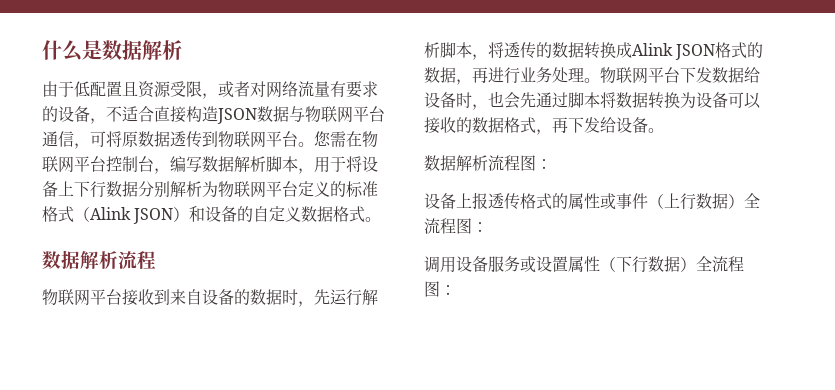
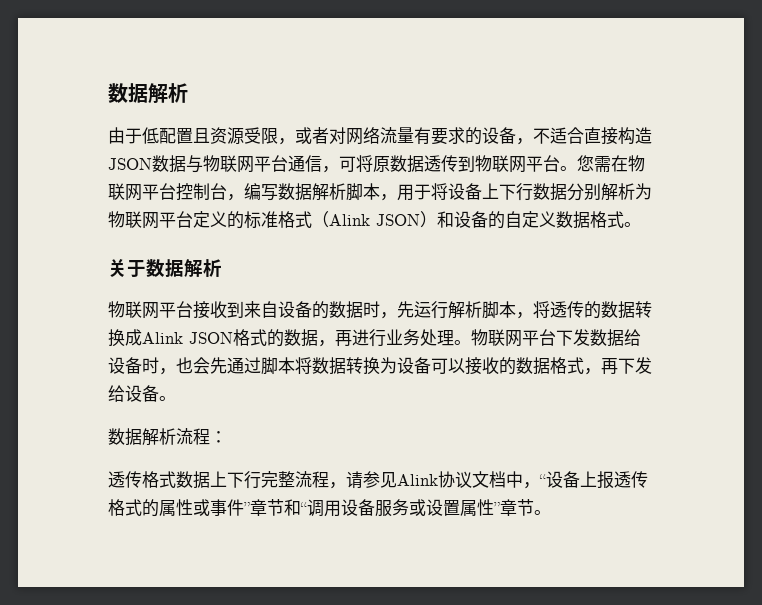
[42,40,102,62] 什么是 -> (108, 93) none
[42,250,156,270] 数据解析流程 -> [108,259,222,277] 关于数据解析
[520,155,552,171] 图： // -> [210,431,227,443] [108,471,546,489] ： // 透传格式数据上下行完整流程，请参见Alink协议文档中，“
[648,193,760,210] [424,218,488,234] （上行数据）全流程图： // -> [244,499,307,516] ”章节和“
[600,256,744,273] [424,281,456,297] （下行数据）全流程图： -> [494,499,551,516] ”章节。

